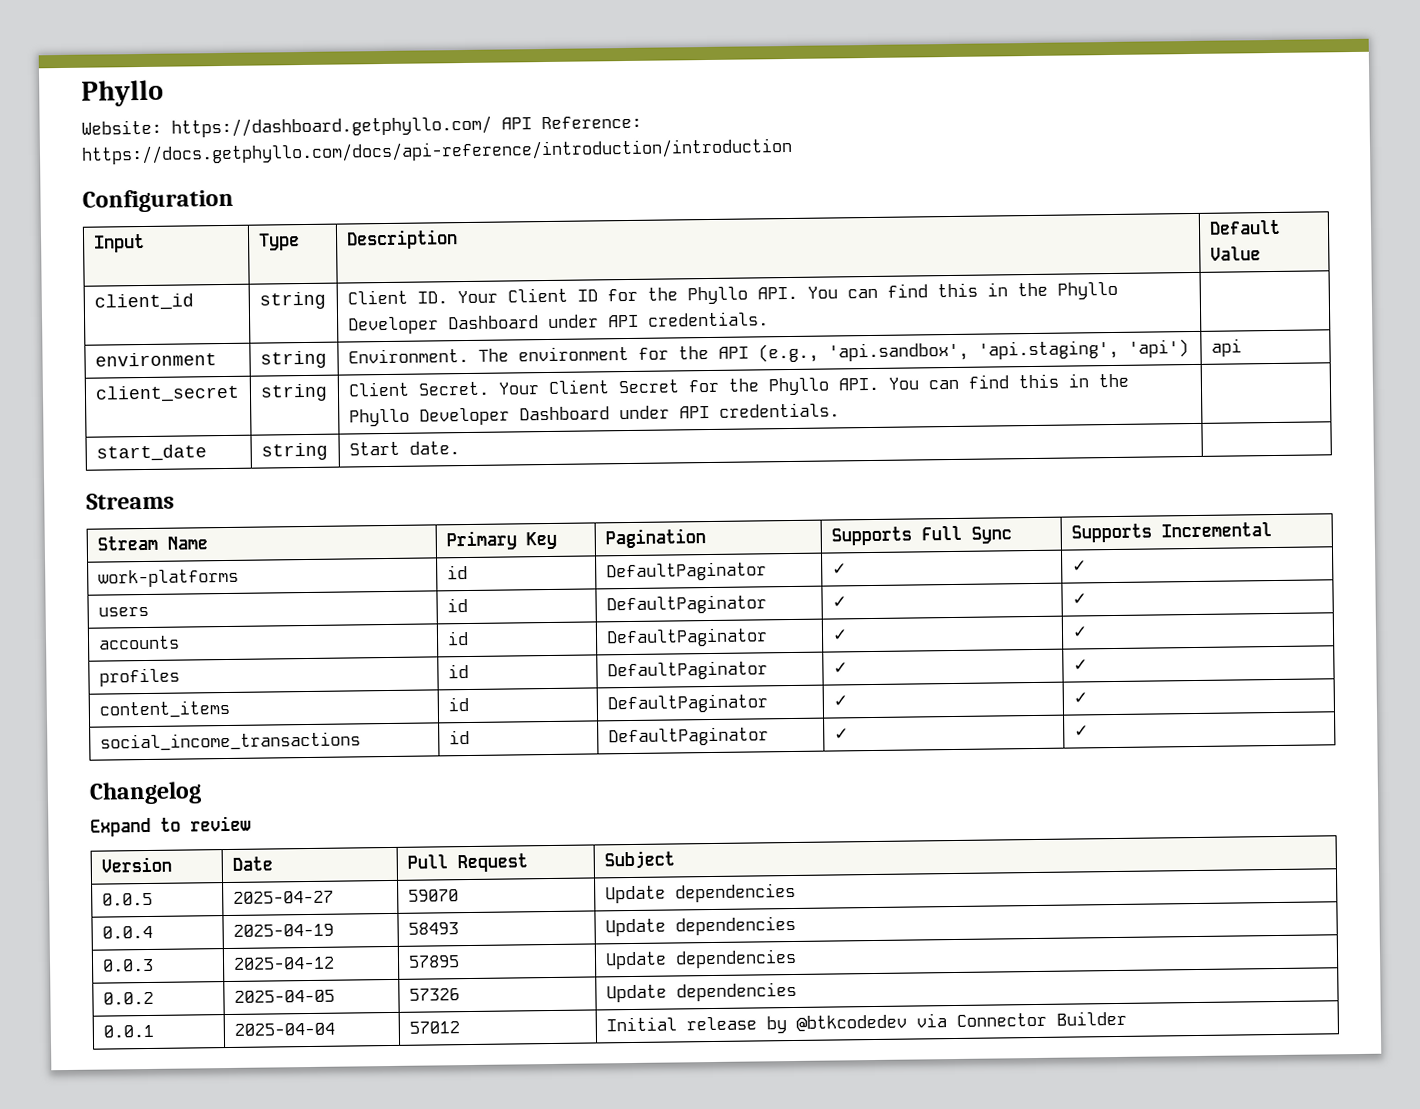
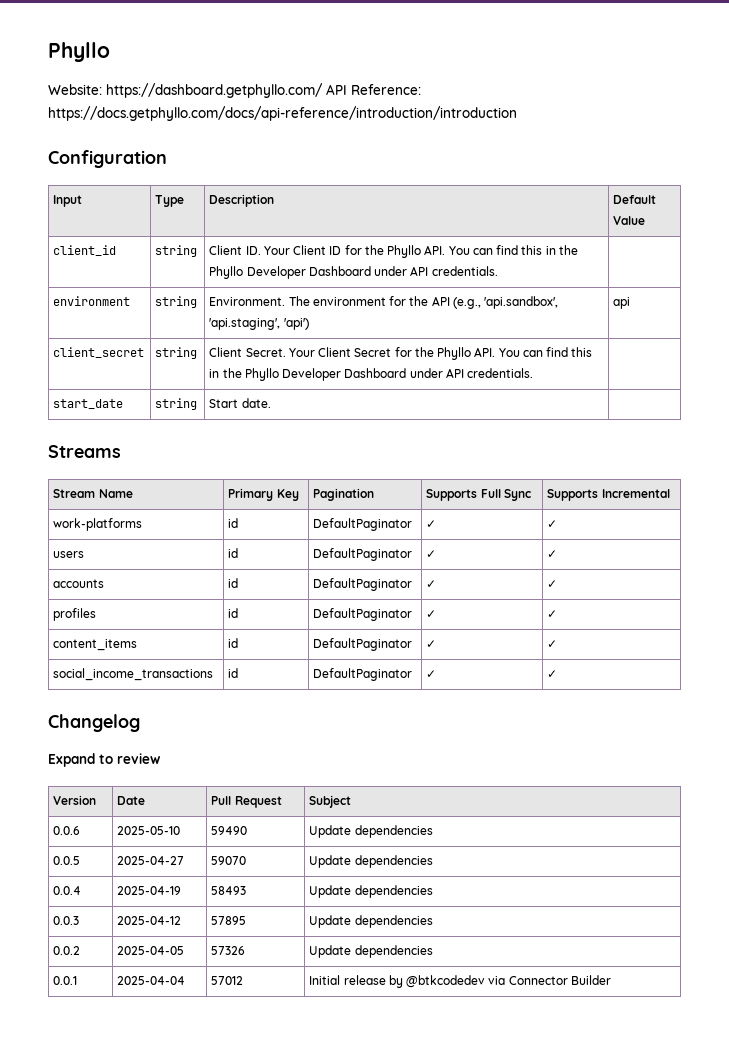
(675, 860) none -> [53,826,81,835] [117,826,181,835] [211,826,248,835] [309,825,433,838] // 0.0.6 | 2025-05-10 | 59490 | Update dependencies

